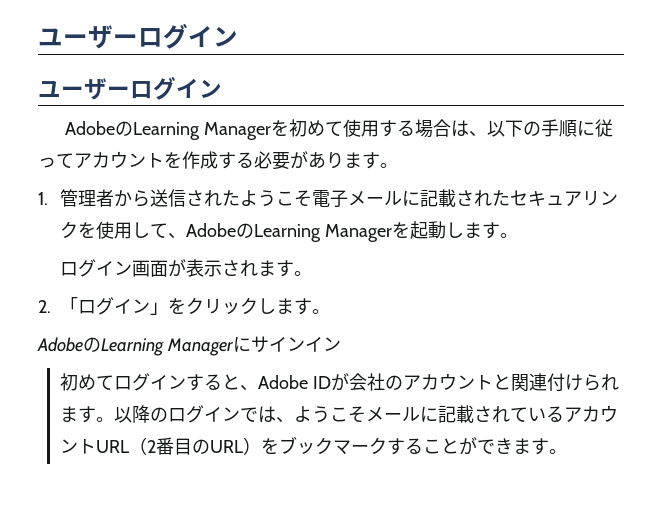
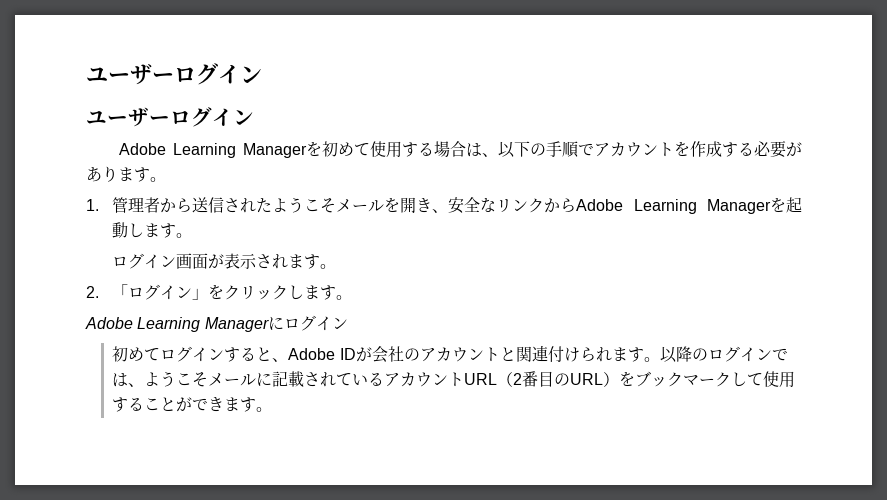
[115,121,134,136] の -> (166, 149) none
[577,119,614,137] [38,153,74,168] に従って -> [578,143,594,156] で
[311,189,618,208] [59,221,254,239] 電子メールに記載されたセキュアリンクを使用して、Adobeの -> [336,197,624,214] メールを開き、安全なリンクからAdobe
[83,337,101,352] の -> (133, 323) none
[250,336,305,353] サイン -> [283,315,316,331] ログ
(387, 446) none -> [731,371,796,388] して使用

